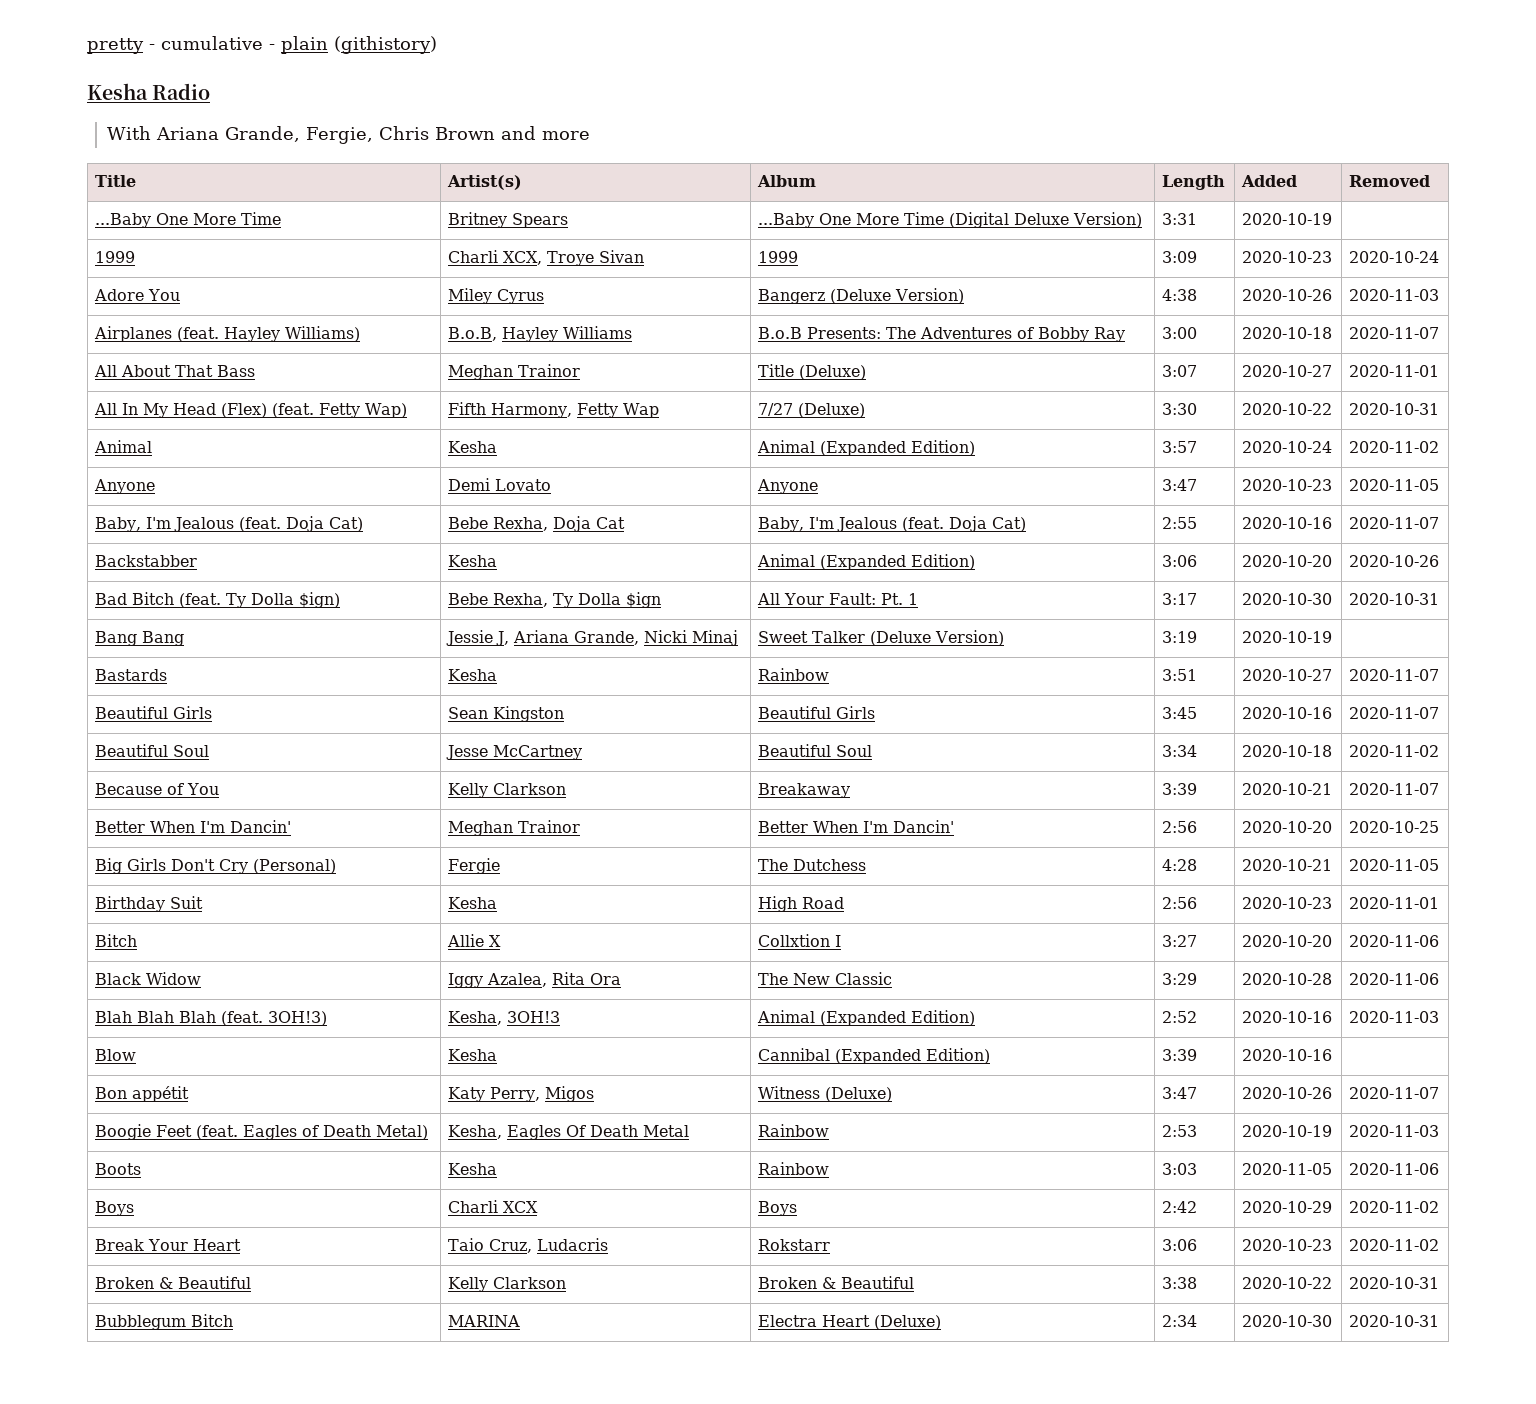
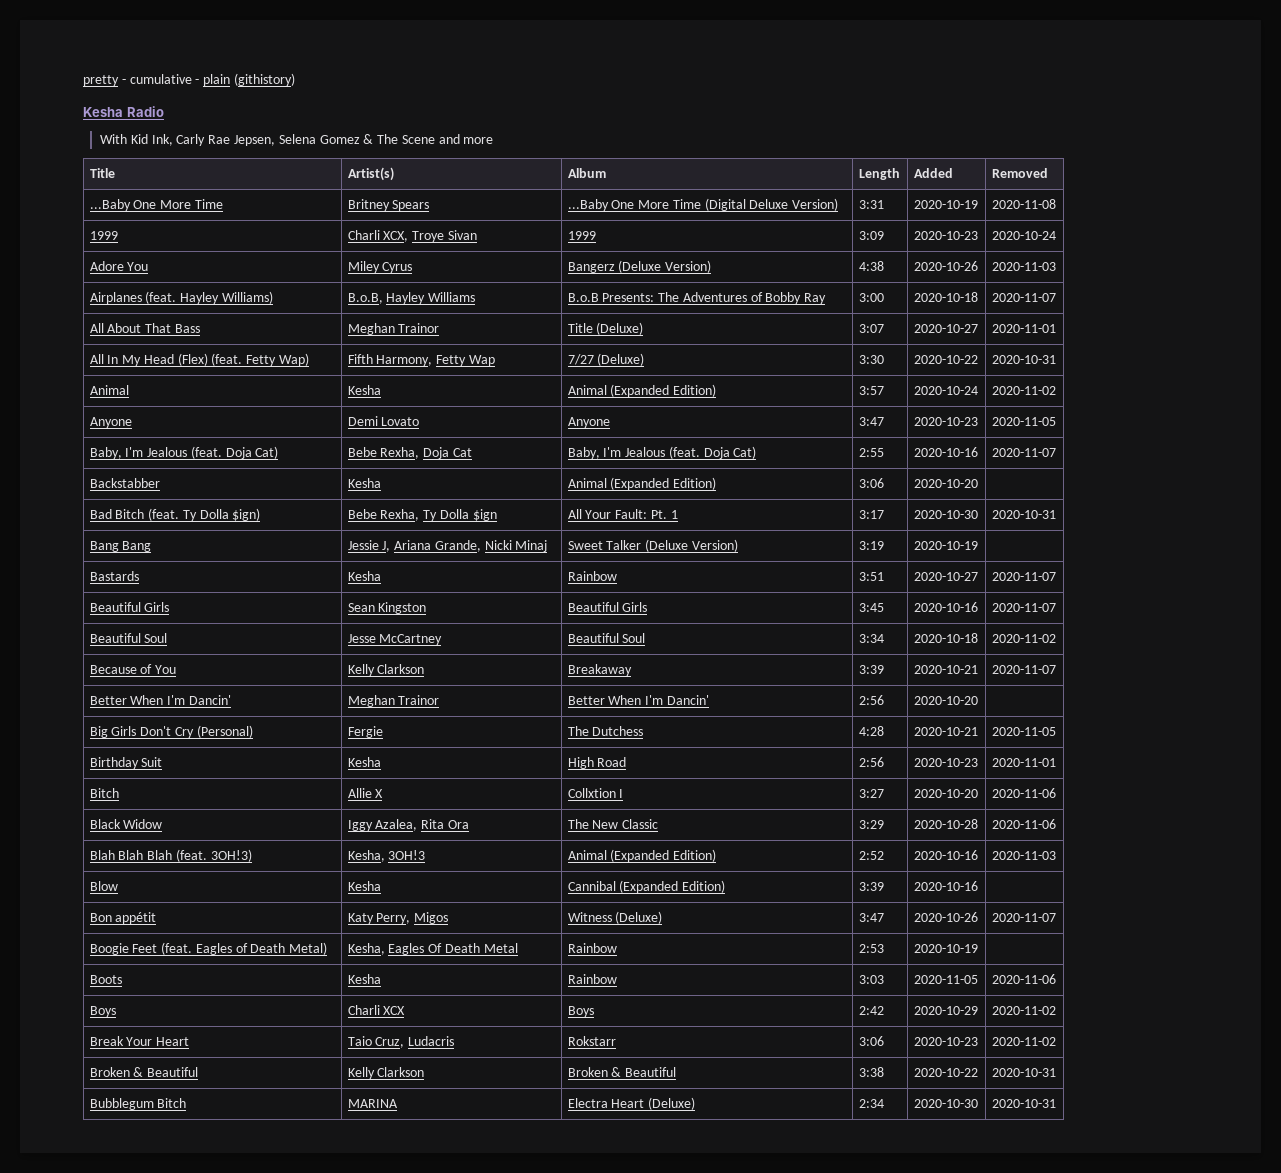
[156,126,496,144] Ariana Grande, Fergie, Chris Brown -> [130,134,435,146] Kid Ink, Carly Rae Jepsen, Selena Gomez & The Scene
(1332, 219) none -> [991,199,1056,209] 2020-11-08
[1348,555,1439,567] 2020-10-26 -> (978, 483) none
[1348,821,1439,833] 2020-10-25 -> (978, 700) none
[1348,1125,1439,1137] 2020-11-03 -> (978, 948) none

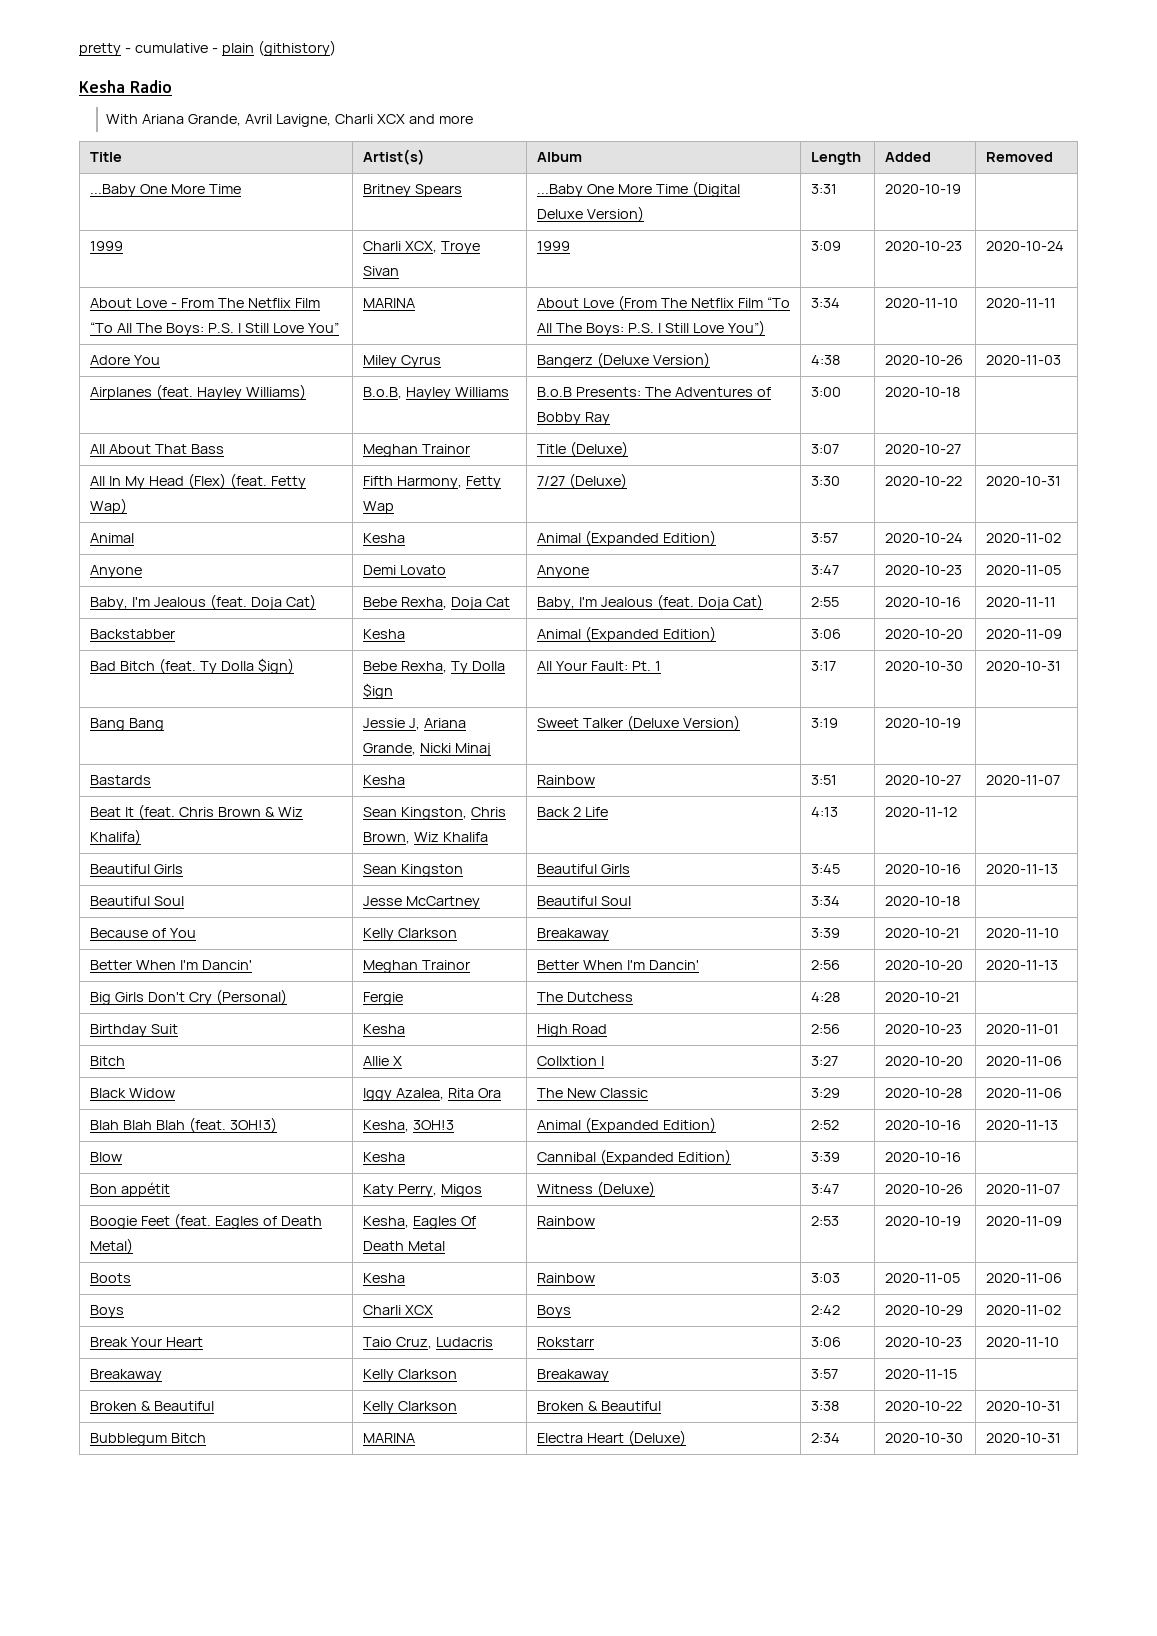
[130,134,435,146] Kid Ink, Carly Rae Jepsen, Selena Gomez & The Scene -> [142,114,405,127] Ariana Grande, Avril Lavigne, Charli XCX
[991,199,1056,209] 2020-11-08 -> (962, 189) none
(1056, 235) none -> [90,298,320,308] [90,322,339,336] [363,298,416,308] [537,295,790,311] [537,320,765,336] [811,298,841,308] [885,298,959,308] [986,298,1057,308] // About Love - From The Netflix Film “To All The Boys: P.S. I Still Love You” | MARINA | About Love (From The Netflix Film “To All The Boys: P.S. I Still Love You”) | 3:34 | 2020-11-10 | 2020-11-11
[991,293,1056,302] 2020-11-07 -> (961, 392) none
[991,324,1056,333] 2020-11-01 -> (962, 449) none
[991,448,1056,457] 2020-11-07 -> [986,597,1057,607] 2020-11-11
(978, 483) none -> [986,629,1063,639] 2020-11-09
(1056, 576) none -> [90,804,303,820] [90,829,142,845] [363,807,507,820] [363,832,489,844] [537,807,609,817] [811,807,839,817] [885,807,958,817] // Beat It (feat. Chris Brown & Wiz Khalifa) | Sean Kingston, Chris Brown, Wiz Khalifa | Back 2 Life | 4:13 | 2020-11-12 |
[991,603,1056,612] 2020-11-07 -> [986,864,1059,874] 2020-11-13
[991,634,1056,643] 2020-11-02 -> (961, 901) none
[991,665,1056,674] 2020-11-07 -> [986,928,1060,938] 2020-11-10
(978, 700) none -> [986,960,1059,970] 2020-11-13
[991,727,1056,736] 2020-11-05 -> (961, 997) none
[991,851,1056,860] 2020-11-03 -> [986,1120,1059,1130] 2020-11-13
(978, 948) none -> [986,1216,1063,1226] 2020-11-09
[991,1037,1056,1046] 2020-11-02 -> [986,1337,1060,1347] [90,1369,163,1382] [363,1369,458,1382] [537,1369,610,1382] [811,1369,839,1379] [885,1369,958,1379] 2020-11-10 // Breakaway | Kelly Clarkson | Breakaway | 3:57 | 2020-11-15 |

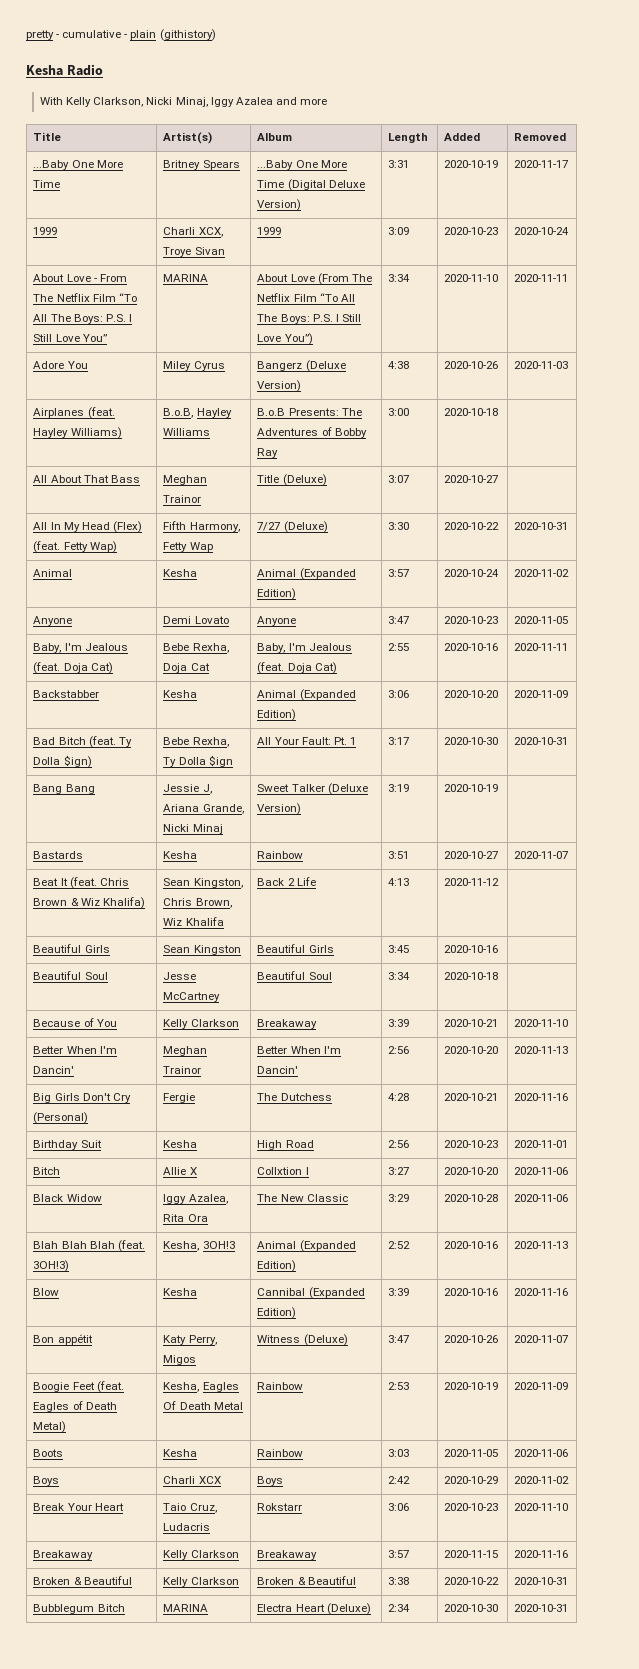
[142,114,405,127] Ariana Grande, Avril Lavigne, Charli XCX -> [66,97,273,107] Kelly Clarkson, Nicki Minaj, Iggy Azalea
(962, 189) none -> [514,160,569,168] 2020-11-17
[986,864,1059,874] 2020-11-13 -> (499, 949) none
(961, 997) none -> [514,1093,569,1101] 2020-11-16
(962, 1157) none -> [514,1288,569,1296] 2020-11-16
(958, 1374) none -> [514,1550,569,1558] 2020-11-16

